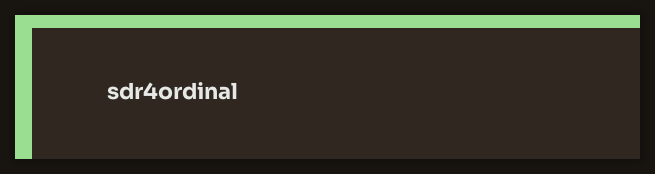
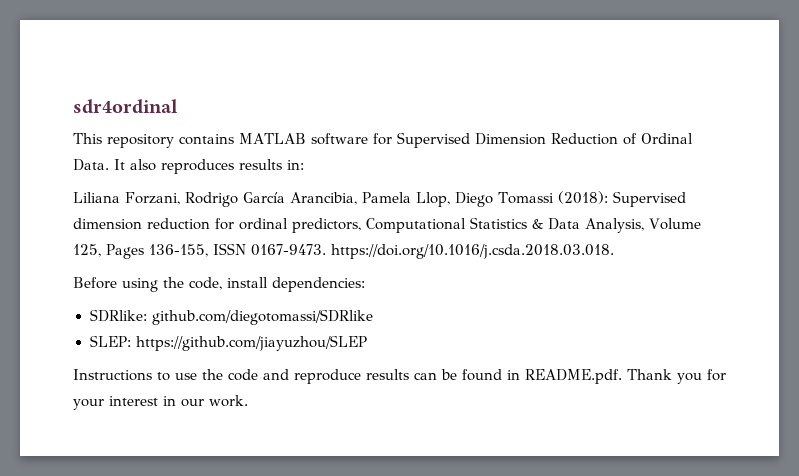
(238, 91) none -> [73,132,693,148] [73,159,304,174] [73,191,686,207] [73,217,701,233] [73,243,614,259] [73,277,365,292] [89,309,373,325] [89,335,367,351] [73,369,726,384] [73,395,248,410] // This repository contains MATLAB software for Supervised Dimension Reduction of Ordinal Data. It also reproduces results in: // Liliana Forzani, Rodrigo García Arancibia, Pamela Llop, Diego Tomassi (2018): Supervised dimension reduction for ordinal predictors, Computational Statistics & Data Analysis, Volume 125, Pages 136-155, ISSN 0167-9473. https://doi.org/10.1016/j.csda.2018.03.018. // Before using the code, install dependencies: // SDRlike: github.com/diegotomassi/SDRlike // SLEP: https://github.com/jiayuzhou/SLEP // Instructions to use the code and reproduce results can be found in README.pdf. Thank you for your interest in our work.

